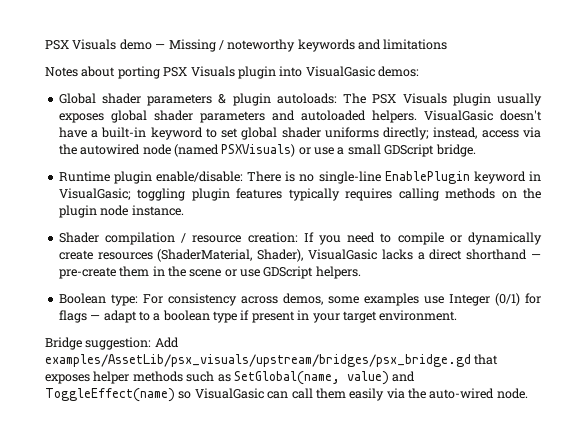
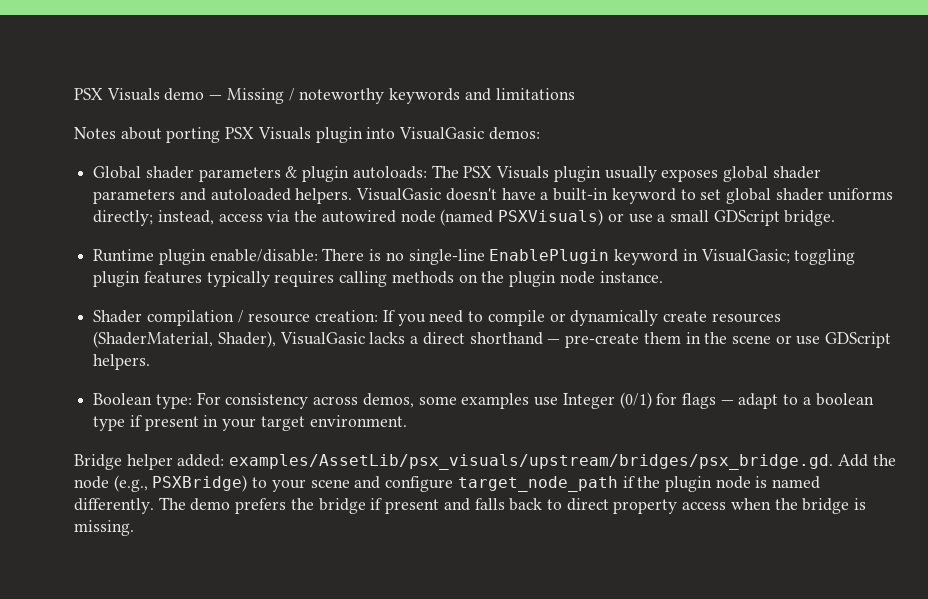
[85,337,179,350] [45,354,499,367] [45,371,416,385] [45,388,528,402] suggestion: Add examples/AssetLib/psx_visuals/upstream/bridges/psx_bridge.gd that exposes helper methods such as SetGlobal(name, value) and ToggleEffect(name) so VisualGasic can call them easily via the auto-wired node. -> [126,454,896,470] [74,475,821,492] [74,497,867,514] [74,520,134,536] helper added: examples/AssetLib/psx_visuals/upstream/bridges/psx_bridge.gd. Add the node (e.g., PSXBridge) to your scene and configure target_node_path if the plugin node is named differently. The demo prefers the bridge if present and falls back to direct property access when the bridge is missing.

